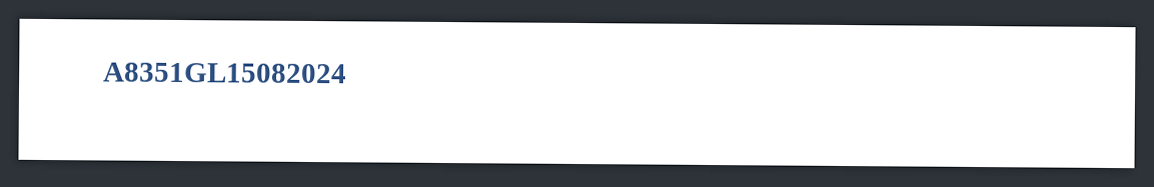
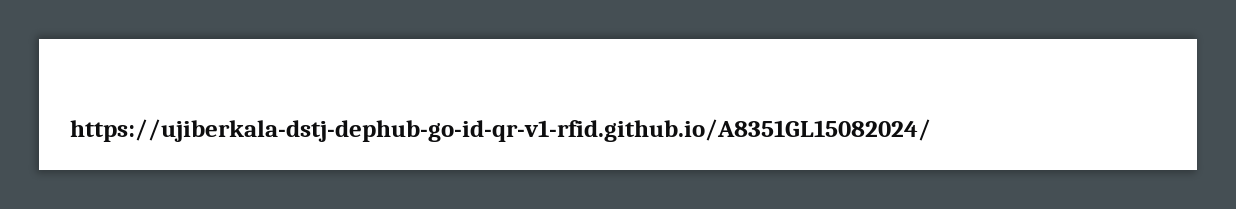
[103,62,347,84] A8351GL15082024 -> [70,119,931,142] https://ujiberkala-dstj-dephub-go-id-qr-v1-rfid.github.io/A8351GL15082024/

